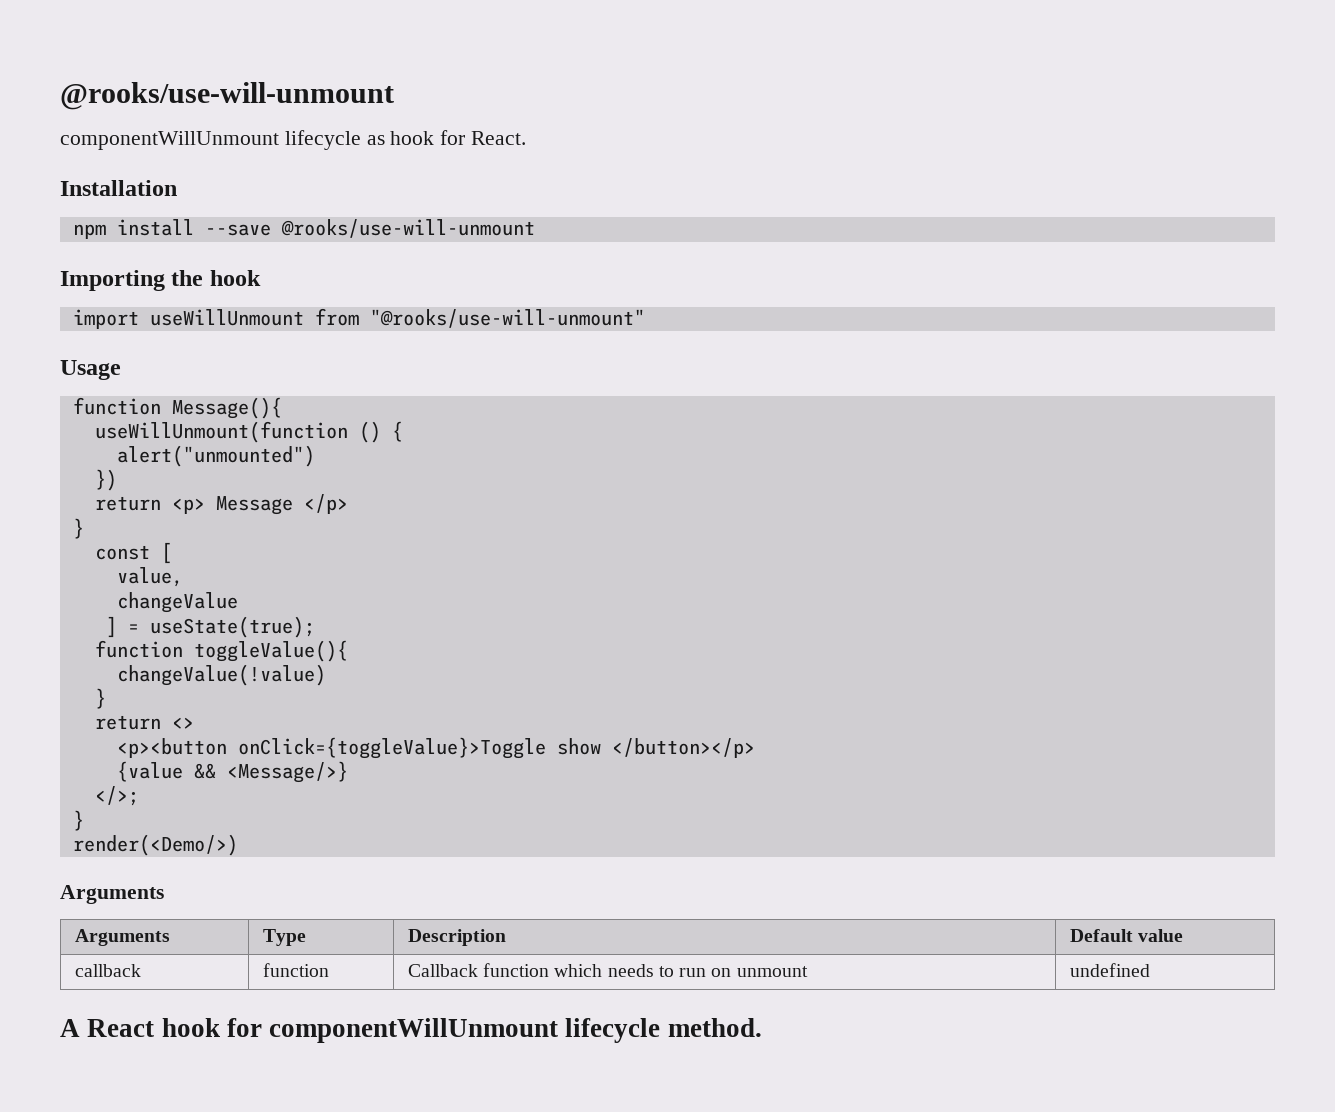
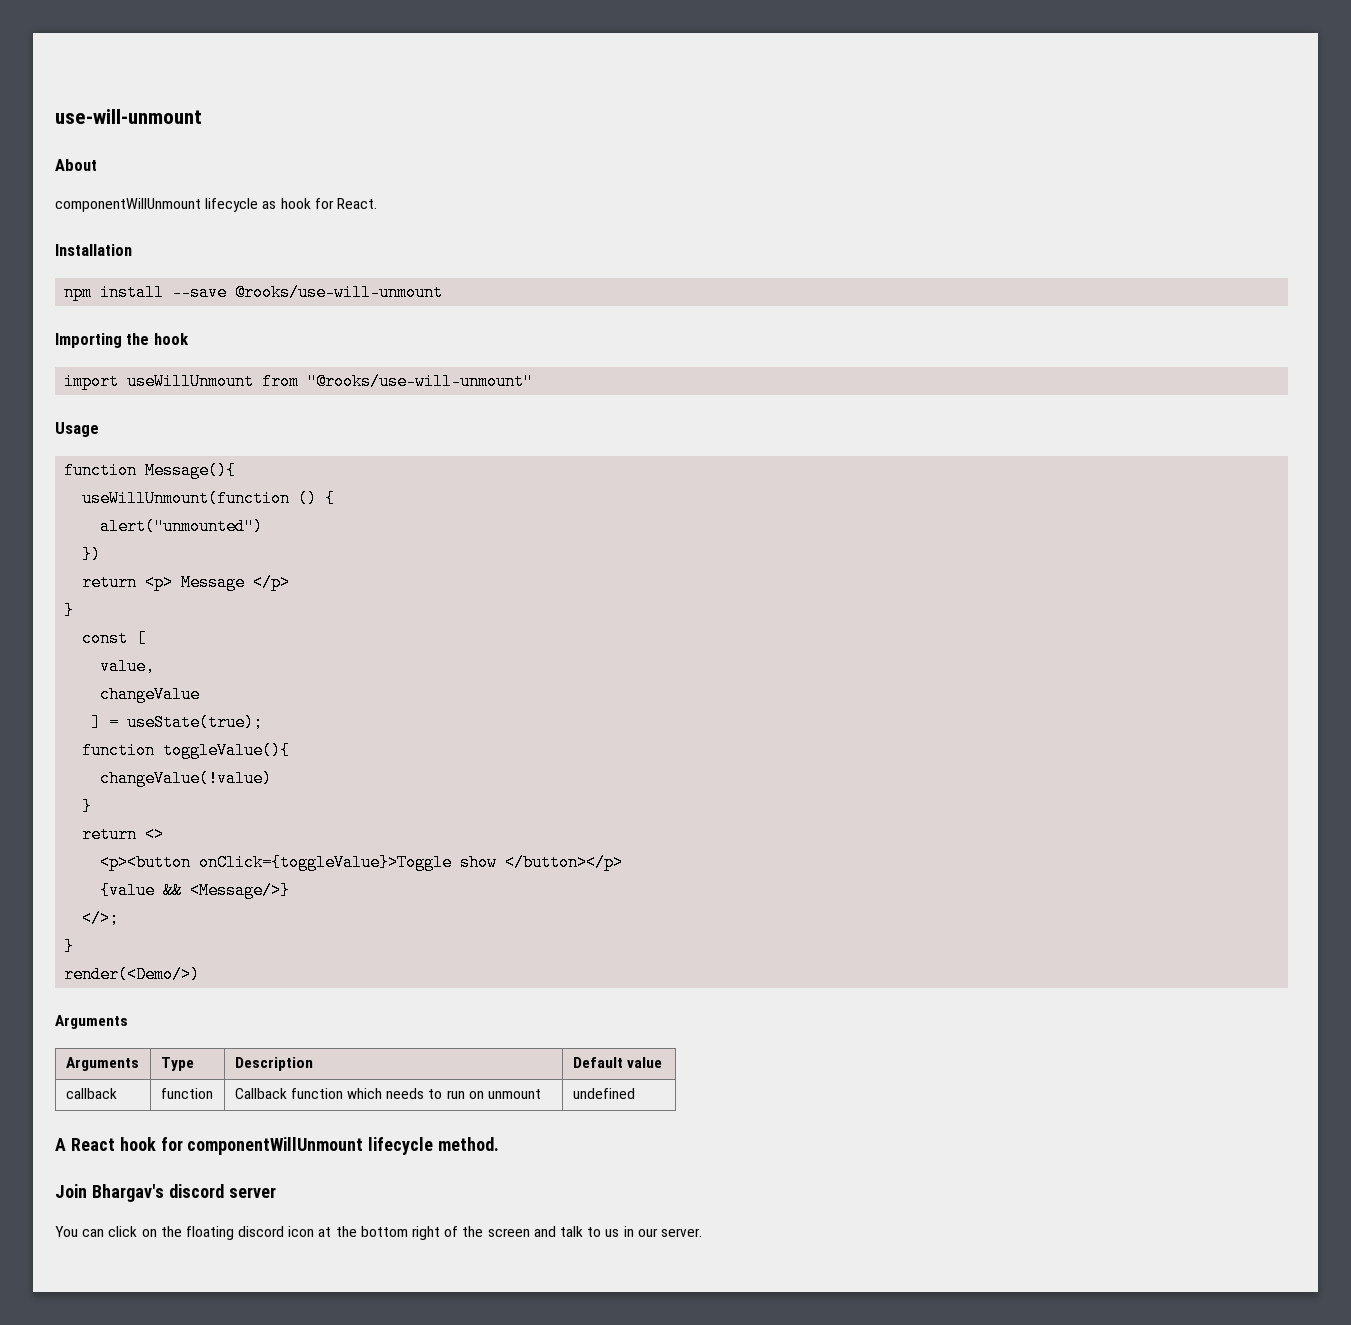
[60,82,394,110] @rooks/use-will-unmount -> [55,109,202,124] [55,159,97,171] use-will-unmount // About
(762, 1027) none -> [55,1184,276,1202] [55,1226,702,1240] // Join Bhargav's discord server // You can click on the floating discord icon at the bottom right of the screen and talk to us in our server.

